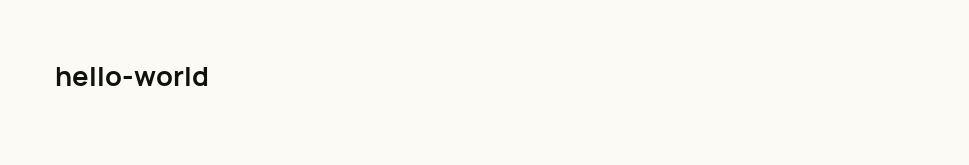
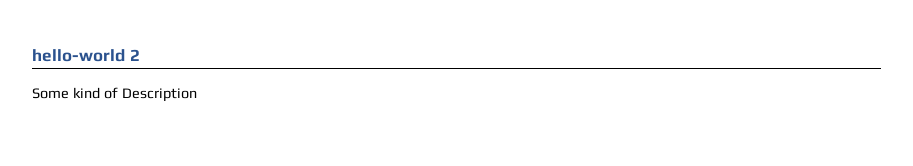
(209, 76) none -> [129,49,140,61] [32,87,197,102] 2 // Some kind of Description

